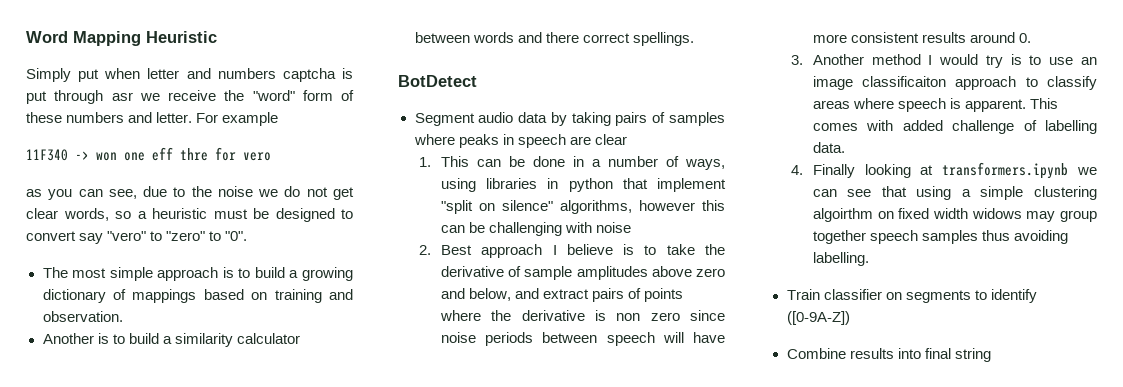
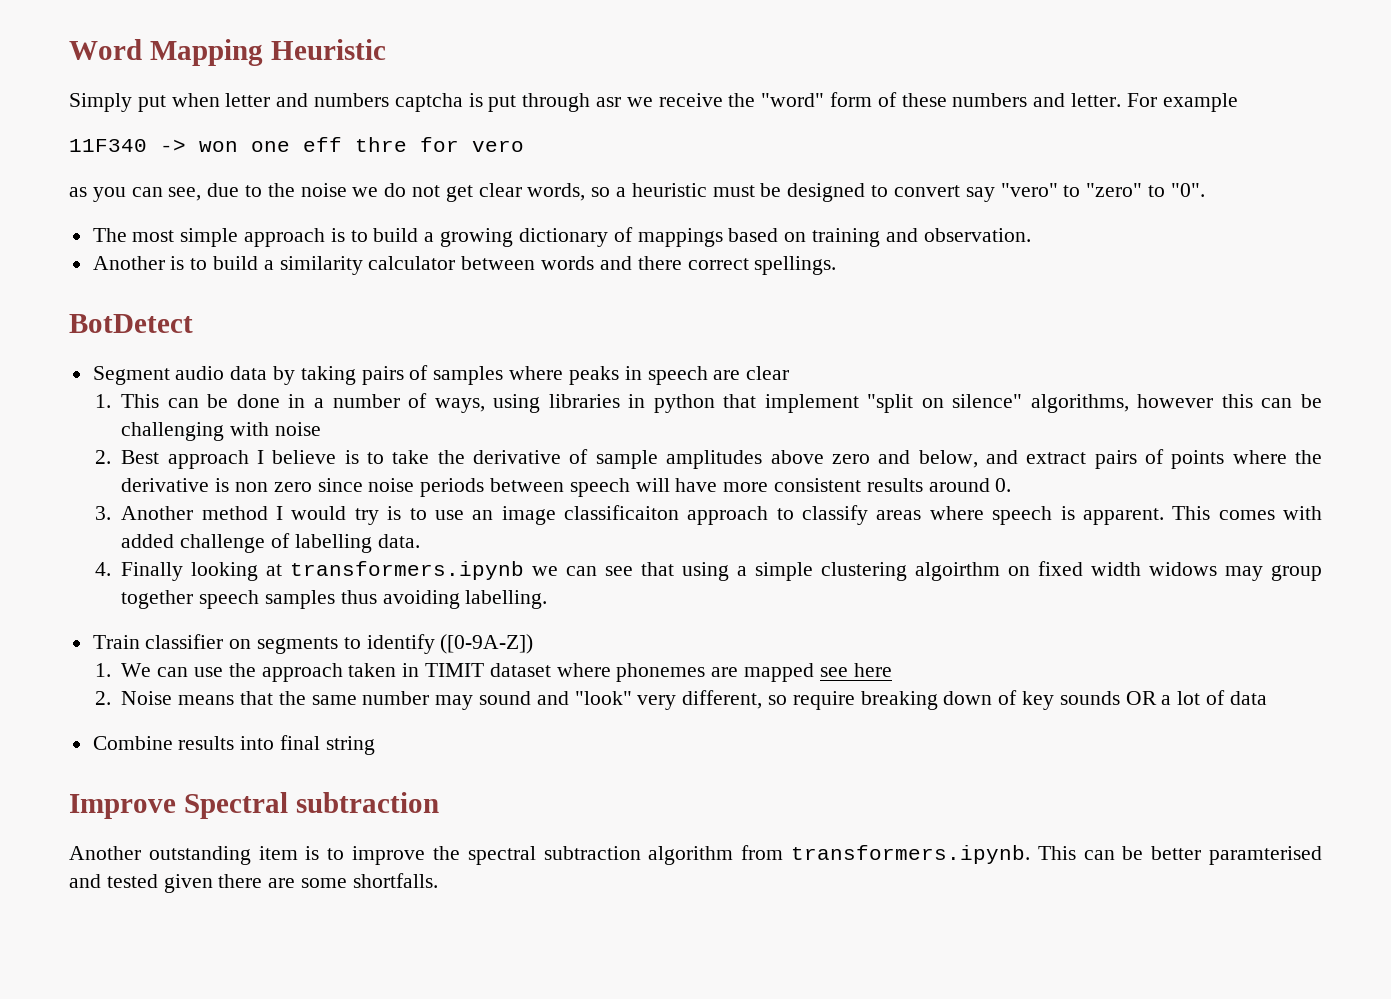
(850, 318) none -> [94,663,892,682] [94,690,1267,710] // 1. We can use the approach taken in TIMIT dataset where phonemes are mapped see here // 2. Noise means that the same number may sound and "look" very different, so require breaking down of key sounds OR a lot of data
(991, 355) none -> [69,792,439,819] [69,845,1322,865] [69,873,438,893] // Improve Spectral subtraction // Another outstanding item is to improve the spectral subtraction algorithm from transformers.ipynb. This can be better paramterised and tested given there are some shortfalls.

